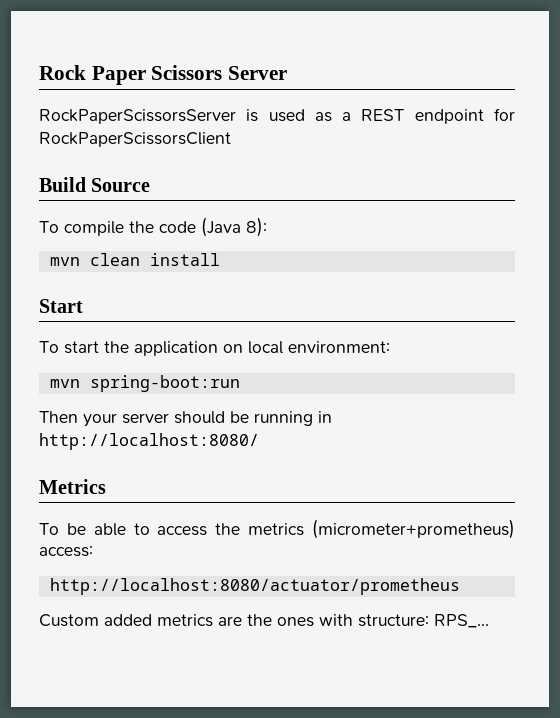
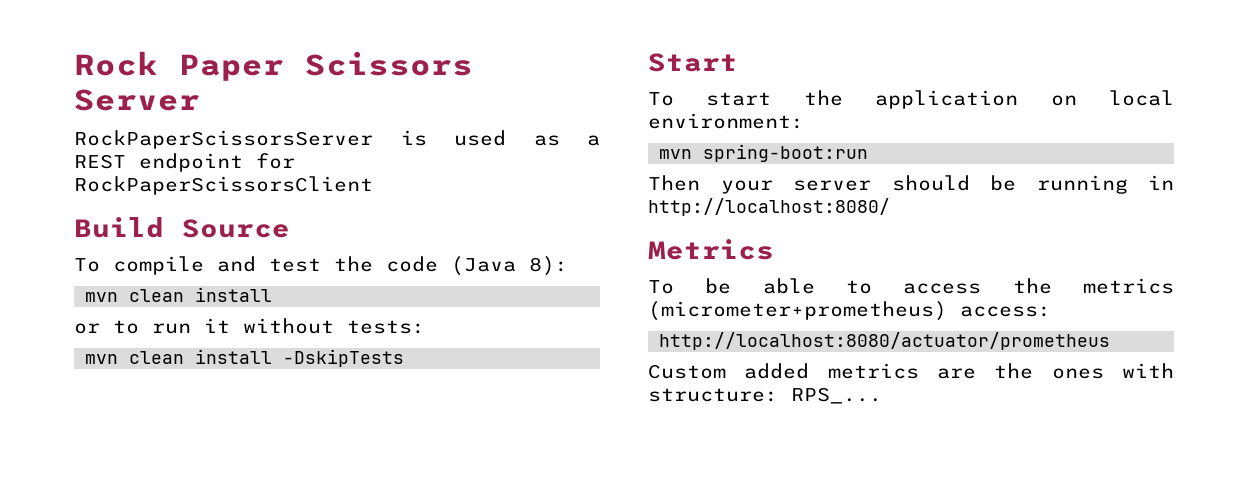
(124, 228) none -> [217,256,321,272] and test
(220, 259) none -> [74,318,425,334] [85,349,405,367] // or to run it without tests: // mvn clean install -DskipTests

